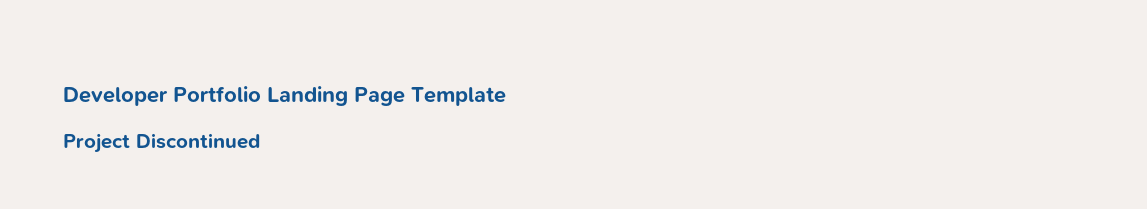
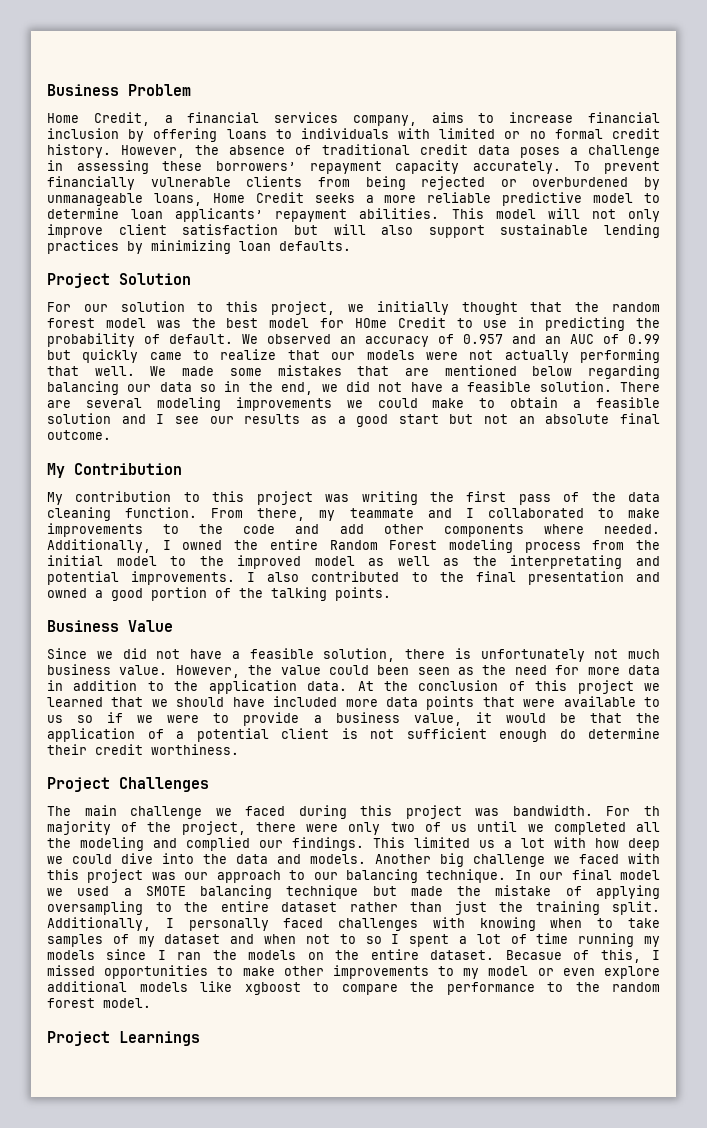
[63,86,506,106] [63,133,260,153] Developer Portfolio Landing Page Template // Project Discontinued -> [47,84,191,96] [47,112,660,126] [47,128,660,142] [47,144,661,158] [47,160,660,174] [47,176,660,190] [47,192,660,206] [47,208,660,222] [47,224,660,238] [47,240,351,254] [47,273,191,288] [47,301,660,315] [47,317,660,331] [47,333,660,347] [47,349,661,363] [47,365,660,379] [47,381,660,395] [47,397,660,411] [47,413,661,427] [47,430,111,440] [47,463,182,478] [47,491,660,505] [47,507,661,521] [47,523,660,537] [47,539,660,553] [47,555,660,569] [47,571,660,585] [47,587,391,601] [47,620,173,632] [47,648,660,662] [47,664,660,678] [47,680,660,694] [47,696,660,710] [47,712,660,726] [47,728,660,742] [47,744,239,755] [47,777,209,792] [47,805,660,819] [47,821,660,835] [47,837,660,851] [47,853,660,867] [47,869,660,883] [47,885,660,899] [47,901,660,915] [47,917,660,931] [47,933,660,947] [47,949,660,963] [47,965,660,979] [47,981,660,995] [47,998,151,1008] [47,1031,200,1046] Business Problem // Home Credit, a financial services company, aims to increase financial inclusion by offering loans to individuals with limited or no formal credit history. However, the absence of traditional credit data poses a challenge in assessing these borrowers’ repayment capacity accurately. To prevent financially vulnerable clients from being rejected or overburdened by unmanageable loans, Home Credit seeks a more reliable predictive model to determine loan applicants’ repayment abilities. This model will not only improve client satisfaction but will also support sustainable lending practices by minimizing loan defaults. // Project Solution // For our solution to this project, we initially thought that the random forest model was the best model for HOme Credit to use in predicting the probability of default. We observed an accuracy of 0.957 and an AUC of 0.99 but quickly came to realize that our models were not actually performing that well. We made some mistakes that are mentioned below regarding balancing our data so in the end, we did not have a feasible solution. There are several modeling improvements we could make to obtain a feasible solution and I see our results as a good start but not an absolute final outcome. // My Contribution // My contribution to this project was writing the first pass of the data cleaning function. From there, my teammate and I collaborated to make improvements to the code and add other components where needed. Additionally, I owned the entire Random Forest modeling process from the initial model to the improved model as well as the interpretating and potential improvements. I also contributed to the final presentation and owned a good portion of the talking points. // Business Value // Since we did not have a feasible solution, there is unfortunately not much business value. However, the value could been seen as the need for more data in addition to the application data. At the conclusion of this project we learned that we should have included more data points that were available to us so if we were to provide a business value, it would be that the application of a potential client is not sufficient enough do determine their credit worthiness. // Project Challenges // The main challenge we faced during this project was bandwidth. For th majority of the project, there were only two of us until we completed all the modeling and complied our findings. This limited us a lot with how deep we could dive into the data and models. Another big challenge we faced with this project was our approach to our balancing technique. In our final model we used a SMOTE balancing technique but made the mistake of applying oversampling to the entire dataset rather than just the training split. Additionally, I personally faced challenges with knowing when to take samples of my dataset and when not to so I spent a lot of time running my models since I ran the models on the entire dataset. Becasue of this, I missed opportunities to make other improvements to my model or even explore additional models like xgboost to compare the performance to the random forest model. // Project Learnings

